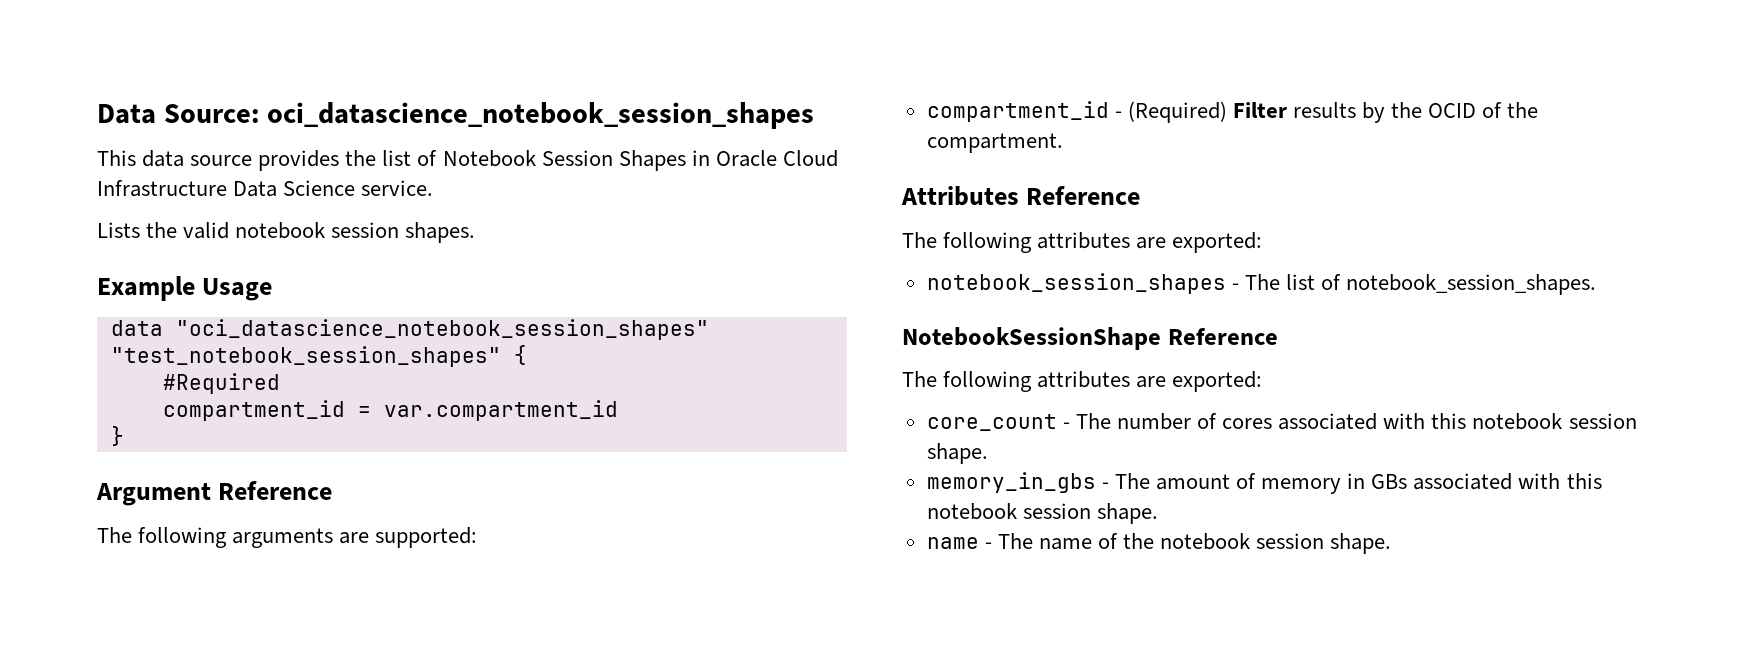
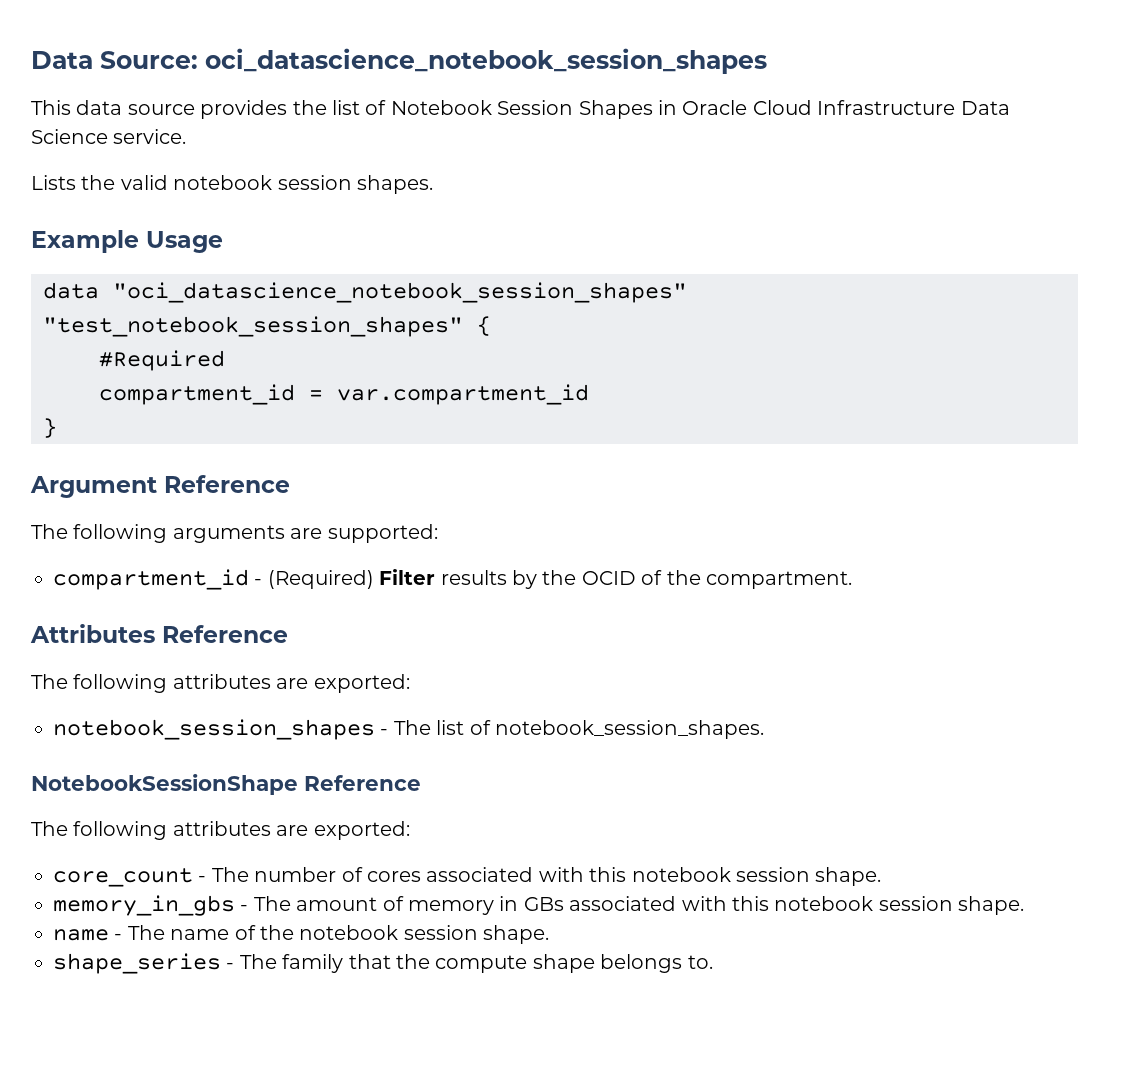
(1392, 543) none -> [53,953,713,974] // shape_series - The family that the compute shape belongs to.

